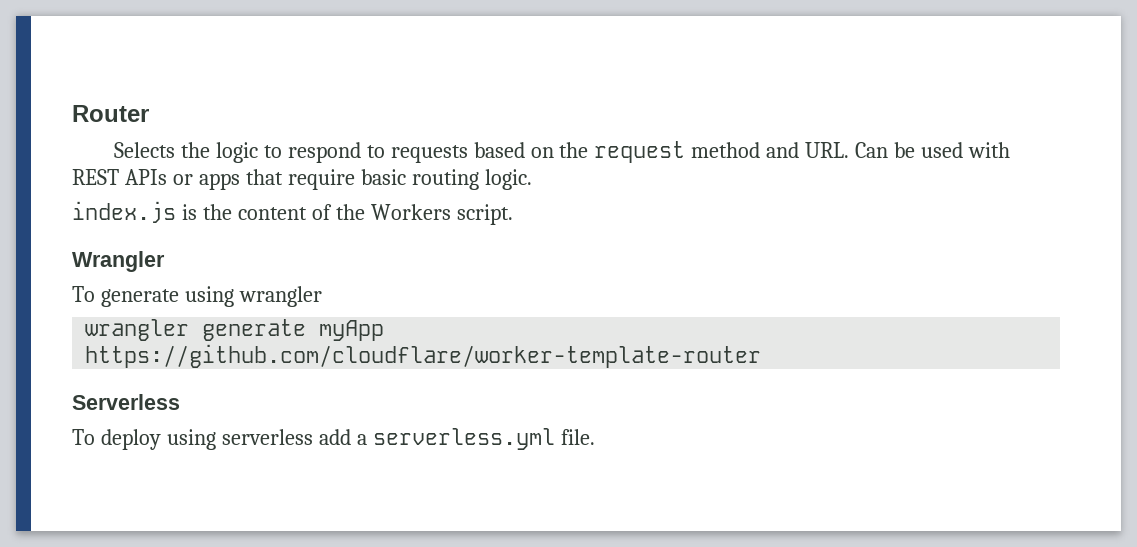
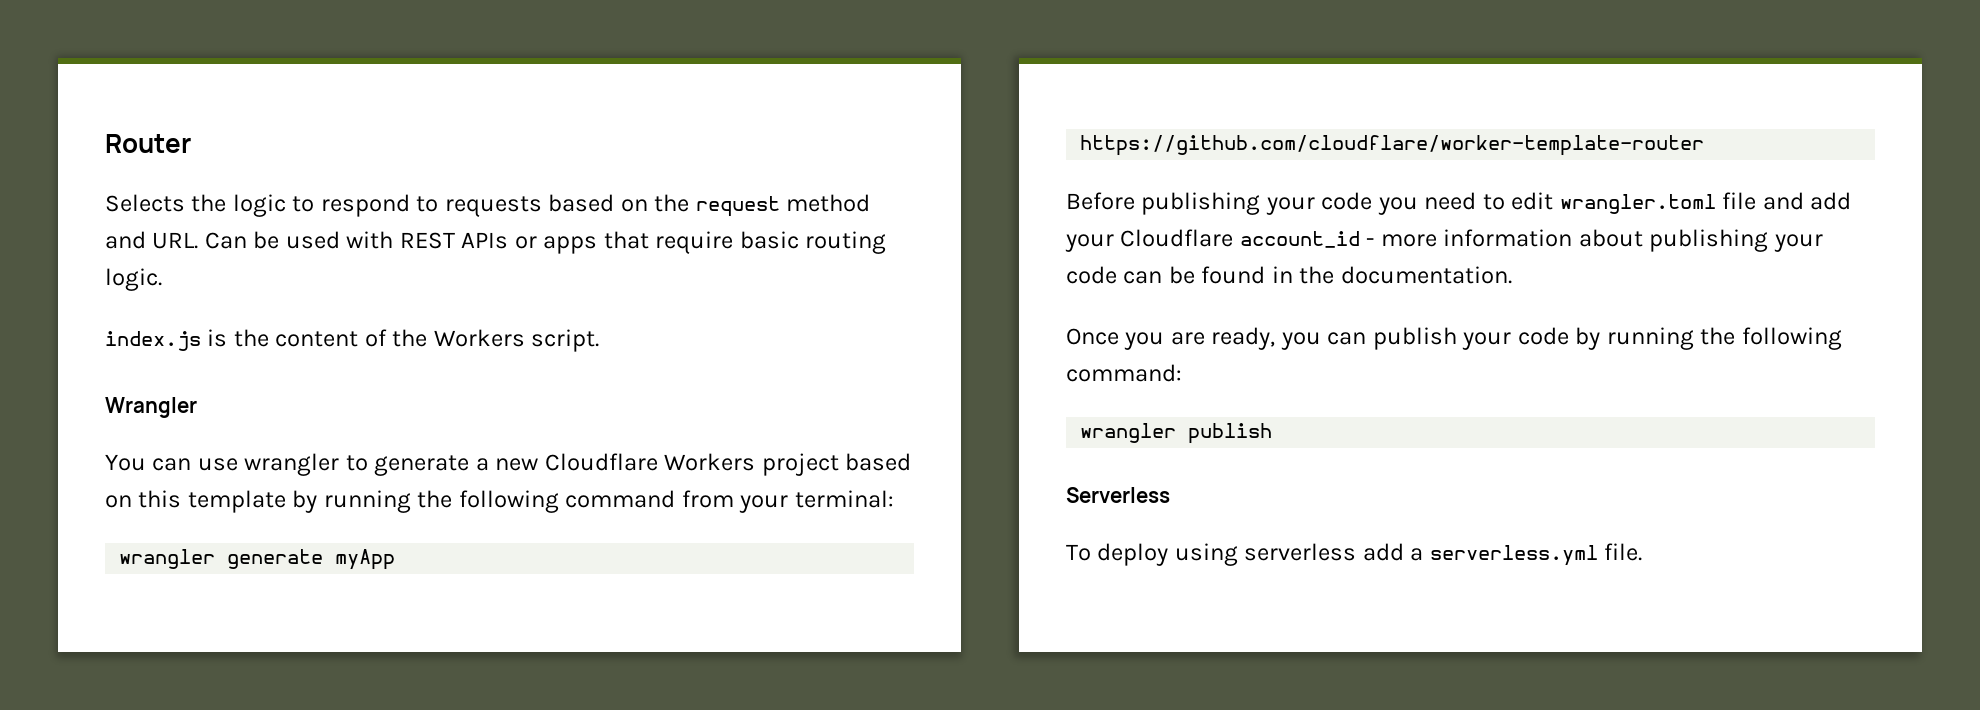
[72,286,322,307] [85,319,385,341] [85,344,762,368] To generate using wrangler // wrangler generate myApp https://github.com/cloudflare/worker-template-router -> [105,453,912,476] [105,490,894,513] [119,549,396,570] [1080,135,1705,156] [1066,192,1852,215] [1065,229,1823,252] [1066,266,1512,284] [1066,327,1842,350] [1066,364,1182,382] [1080,423,1273,444] You can use wrangler to generate a new Cloudflare Workers project based on this template by running the following command from your terminal: // wrangler generate myApp https://github.com/cloudflare/worker-template-router // Before publishing your code you need to edit wrangler.toml file and add your Cloudflare account_id - more information about publishing your code can be found in the documentation. // Once you are ready, you can publish your code by running the following command: // wrangler publish

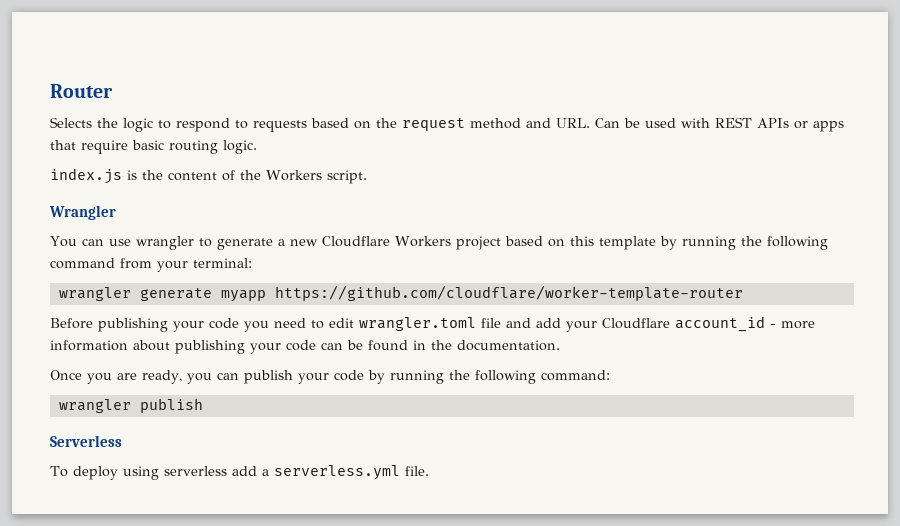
[335,549,396,570] myApp -> [220,290,266,302] myapp

